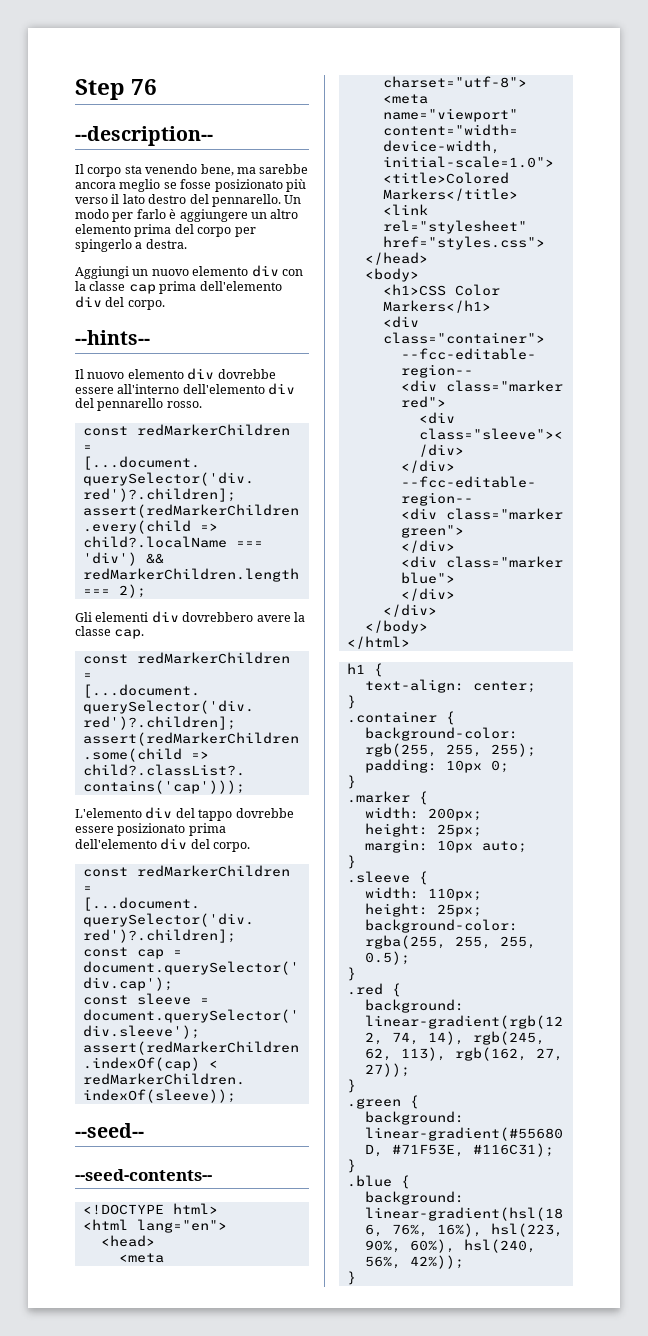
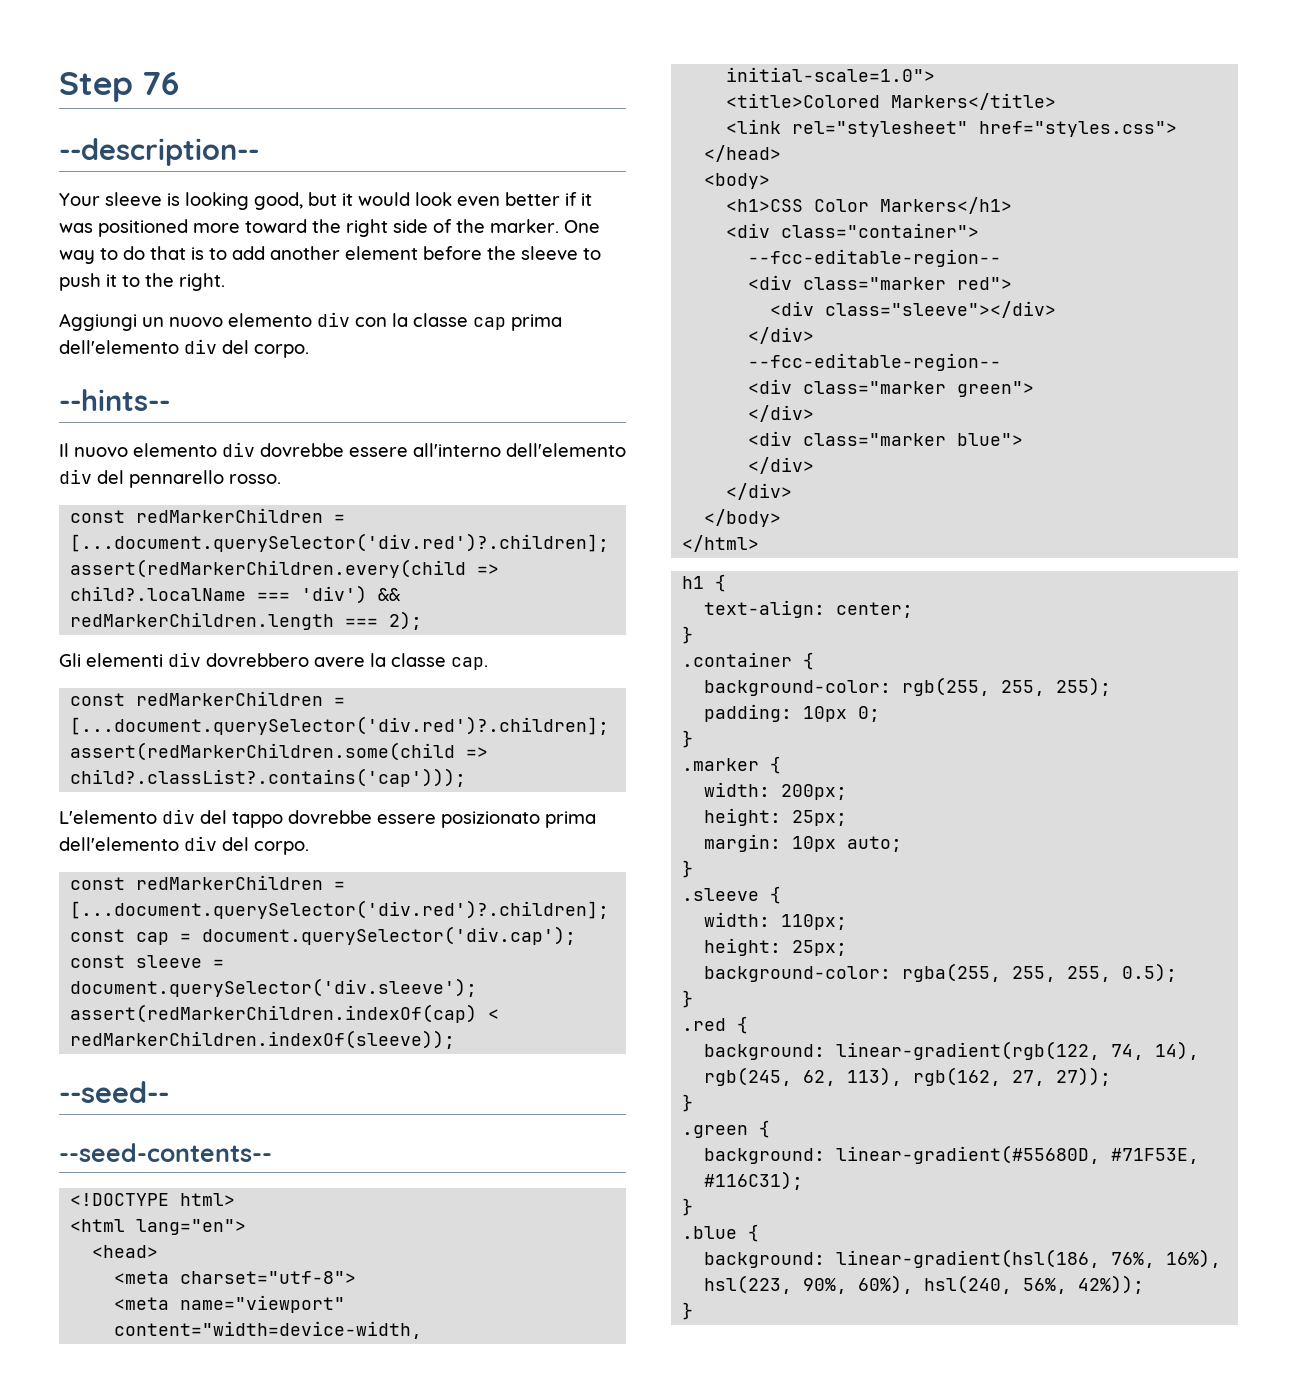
[75,164,309,177] [75,179,306,192] [75,194,302,207] [75,209,299,222] [75,224,256,237] [75,239,187,252] Il corpo sta venendo bene, ma sarebbe ancora meglio se fosse posizionato più verso il lato destro del pennarello. Un modo per farlo è aggiungere un altro elemento prima del corpo per spingerlo a destra. -> [59,192,592,210] [59,219,600,237] [59,246,601,264] [59,273,225,291] Your sleeve is looking good, but it would look even better if it was positioned more toward the right side of the marker. One way to do that is to add another element before the sleeve to push it to the right.

